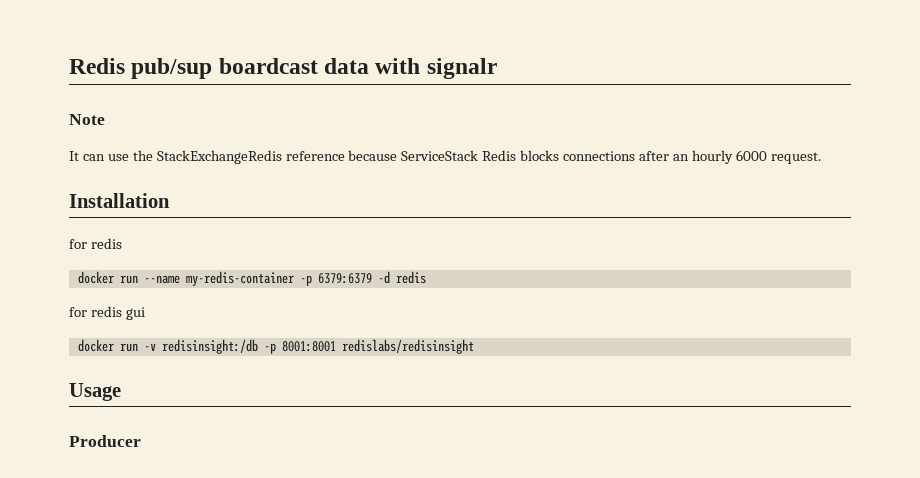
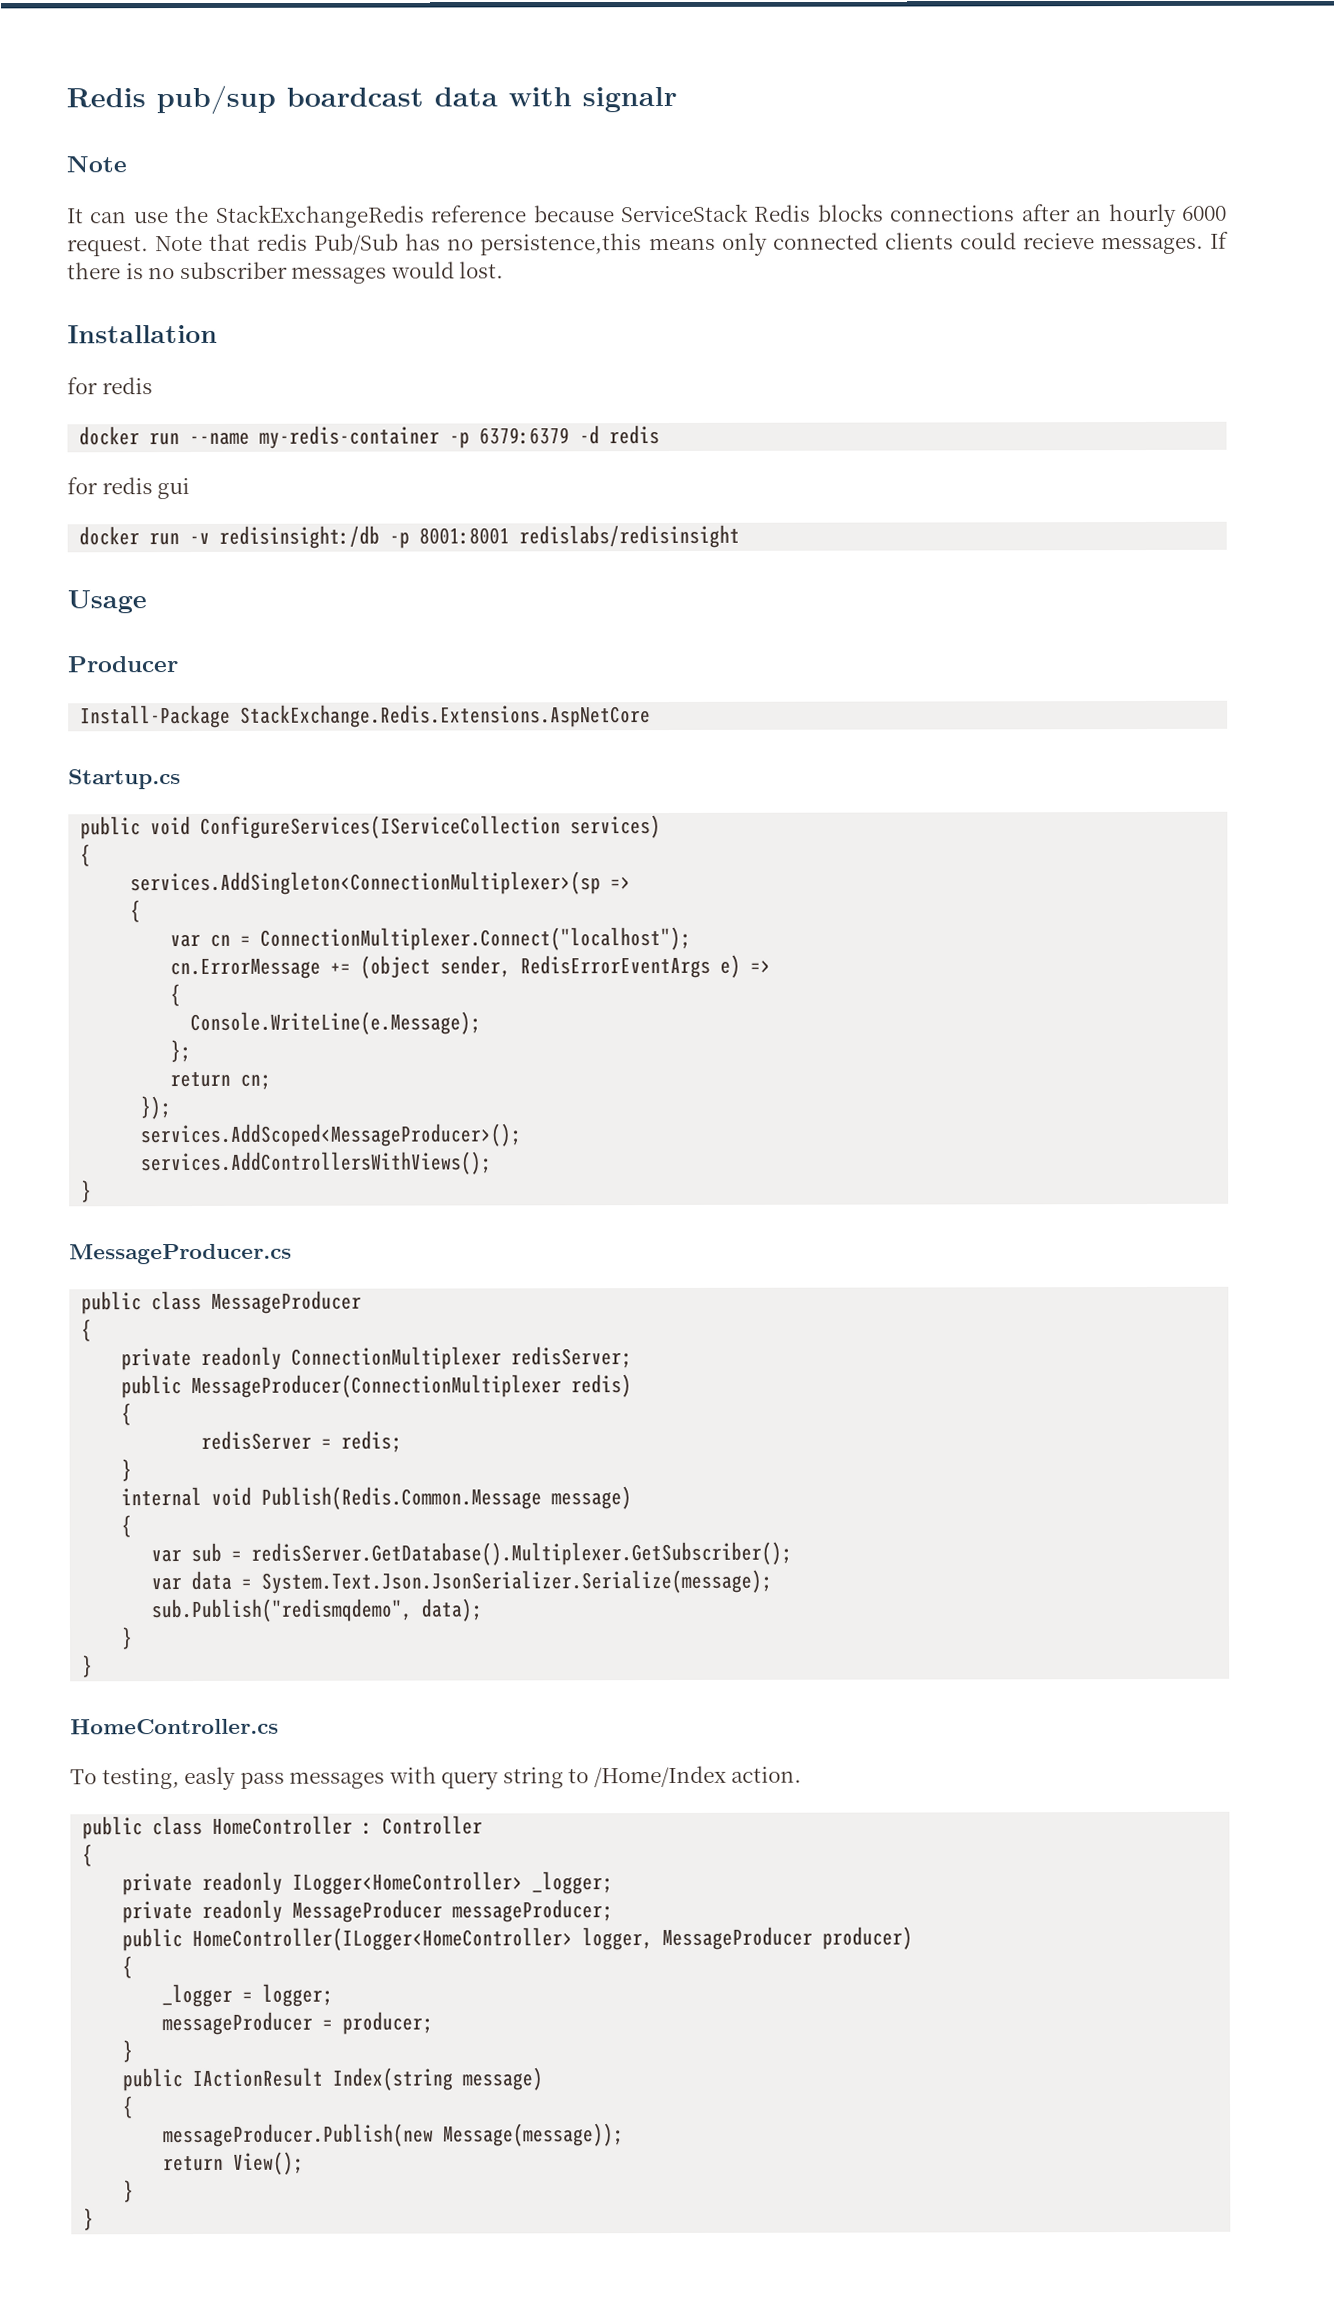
(821, 158) none -> [155,231,1230,256] [67,261,505,284] Note that redis Pub/Sub has no persistence,this means only connected clients could recieve messages. If there is no subscriber messages would lost.
(141, 441) none -> [80,704,652,729] [68,769,181,790] [80,815,662,840] [80,844,92,867] [130,871,632,896] [130,900,142,923] [170,926,692,951] [170,954,772,980] [170,984,182,1007] [190,1011,482,1036] [170,1040,192,1063] [170,1071,272,1090] [140,1096,172,1120] [140,1123,522,1148] [141,1151,493,1176] [81,1180,93,1203] [69,1243,292,1265] [81,1290,363,1315] [81,1319,93,1342] [121,1346,633,1371] [121,1374,633,1399] [121,1403,133,1426] [201,1430,403,1453] [121,1459,133,1482] [121,1486,633,1510] [121,1515,133,1538] [151,1541,793,1566] [151,1569,773,1594] [151,1598,483,1623] [121,1627,134,1650] [82,1655,94,1678] [70,1718,279,1735] [70,1765,803,1791] [82,1815,484,1840] [82,1844,94,1867] [122,1871,614,1896] [122,1899,614,1924] [122,1926,914,1952] [122,1956,134,1979] [162,1983,334,2008] [162,2011,434,2036] [122,2040,134,2063] [122,2067,544,2092] [122,2096,135,2119] [163,2123,625,2148] [163,2151,305,2175] [123,2180,135,2203] [83,2208,95,2231] // Install-Package StackExchange.Redis.Extensions.AspNetCore // Startup.cs // public void ConfigureServices(IServiceCollection services) // { // services.AddSingleton<ConnectionMultiplexer>(sp => // { // var cn = ConnectionMultiplexer.Connect("localhost"); // cn.ErrorMessage += (object sender, RedisErrorEventArgs e) => // { // Console.WriteLine(e.Message); // }; // return cn; // }); // services.AddScoped<MessageProducer>(); // services.AddControllersWithViews(); // } // MessageProducer.cs // public class MessageProducer // { // private readonly ConnectionMultiplexer redisServer; // public MessageProducer(ConnectionMultiplexer redis) // { // redisServer = redis; // } // internal void Publish(Redis.Common.Message message) // { // var sub = redisServer.GetDatabase().Multiplexer.GetSubscriber(); // var data = System.Text.Json.JsonSerializer.Serialize(message); // sub.Publish("redismqdemo", data); // } // } // HomeController.cs // To testing, easly pass messages with query string to /Home/Index action. // public class HomeController : Controller // { // private readonly ILogger<HomeController> _logger; // private readonly MessageProducer messageProducer; // public HomeController(ILogger<HomeController> logger, MessageProducer producer) // { // _logger = logger; // messageProducer = producer; // } // public IActionResult Index(string message) // { // messageProducer.Publish(new Message(message)); // return View(); // } // }

